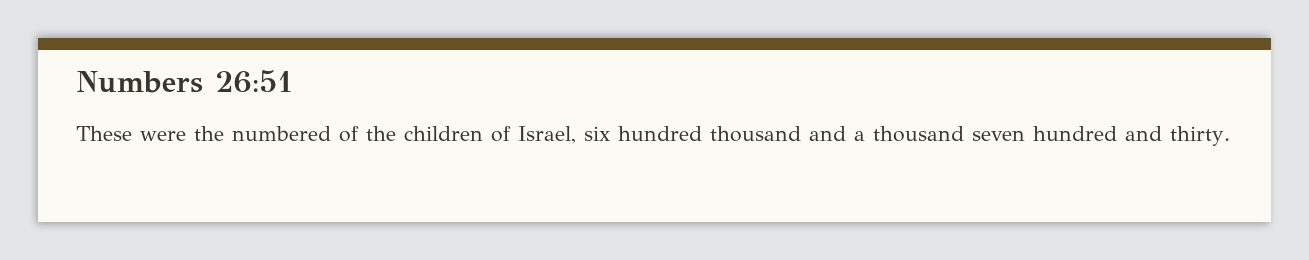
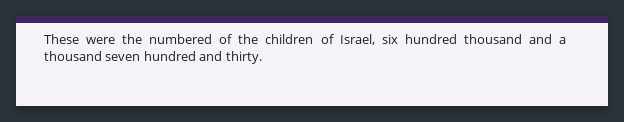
[76,70,293,93] Numbers 26:51 // -> (44, 39) none

